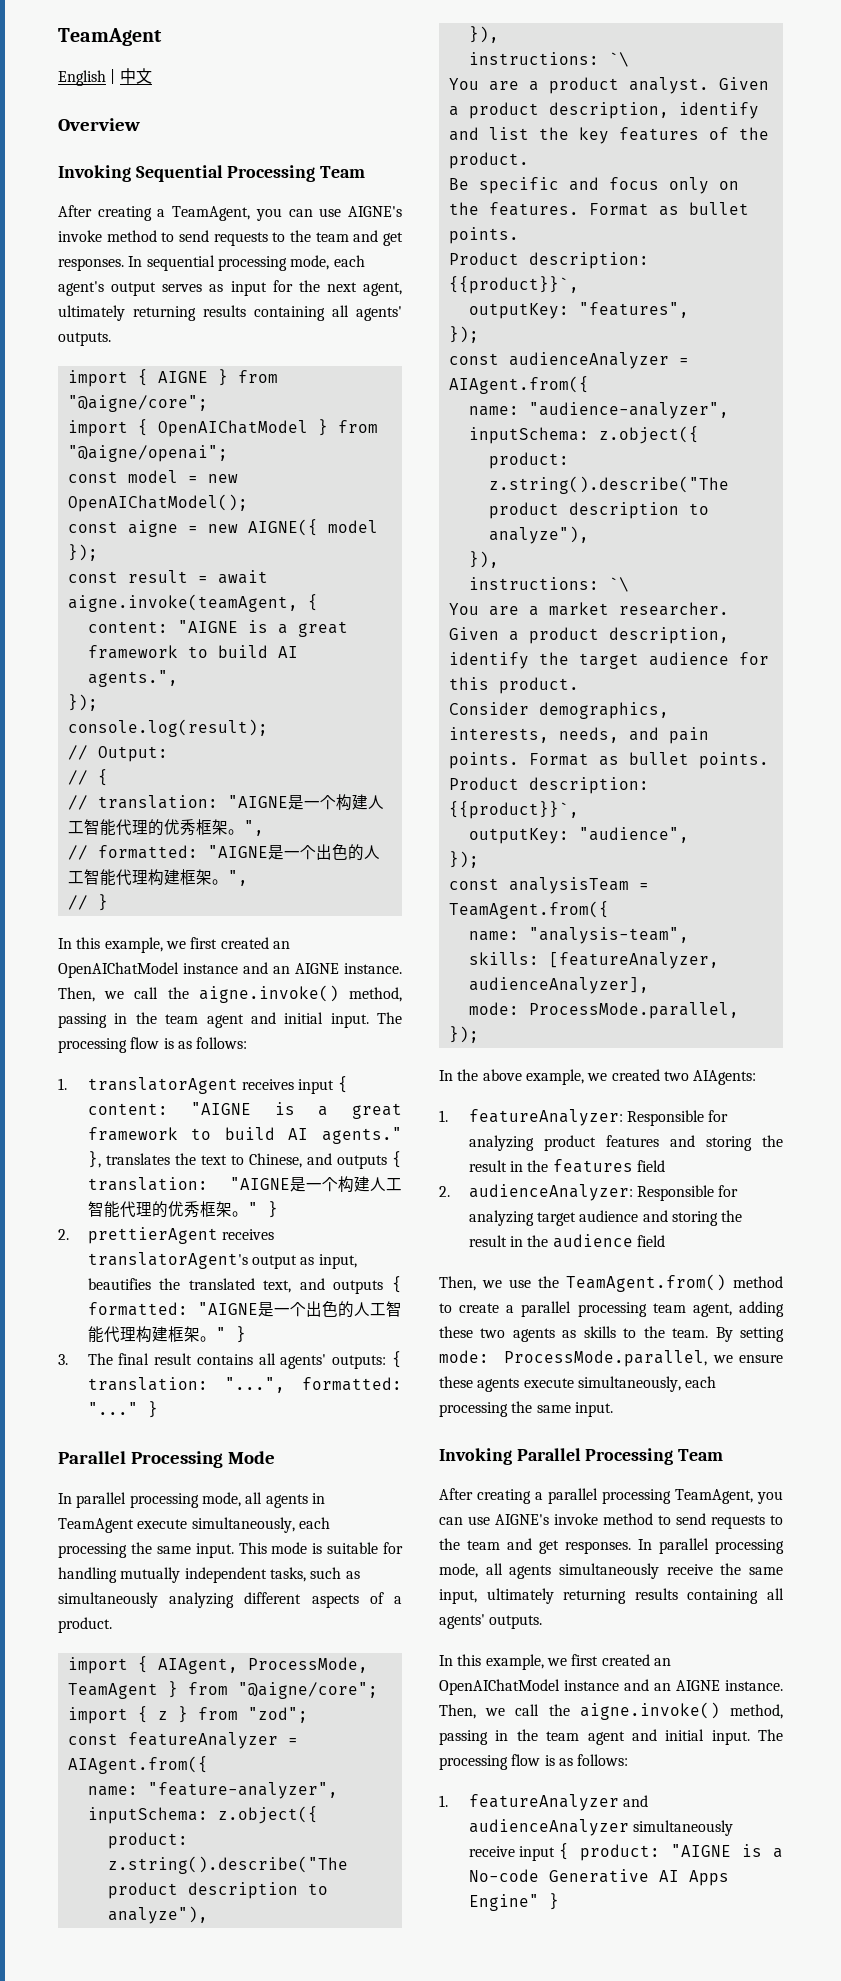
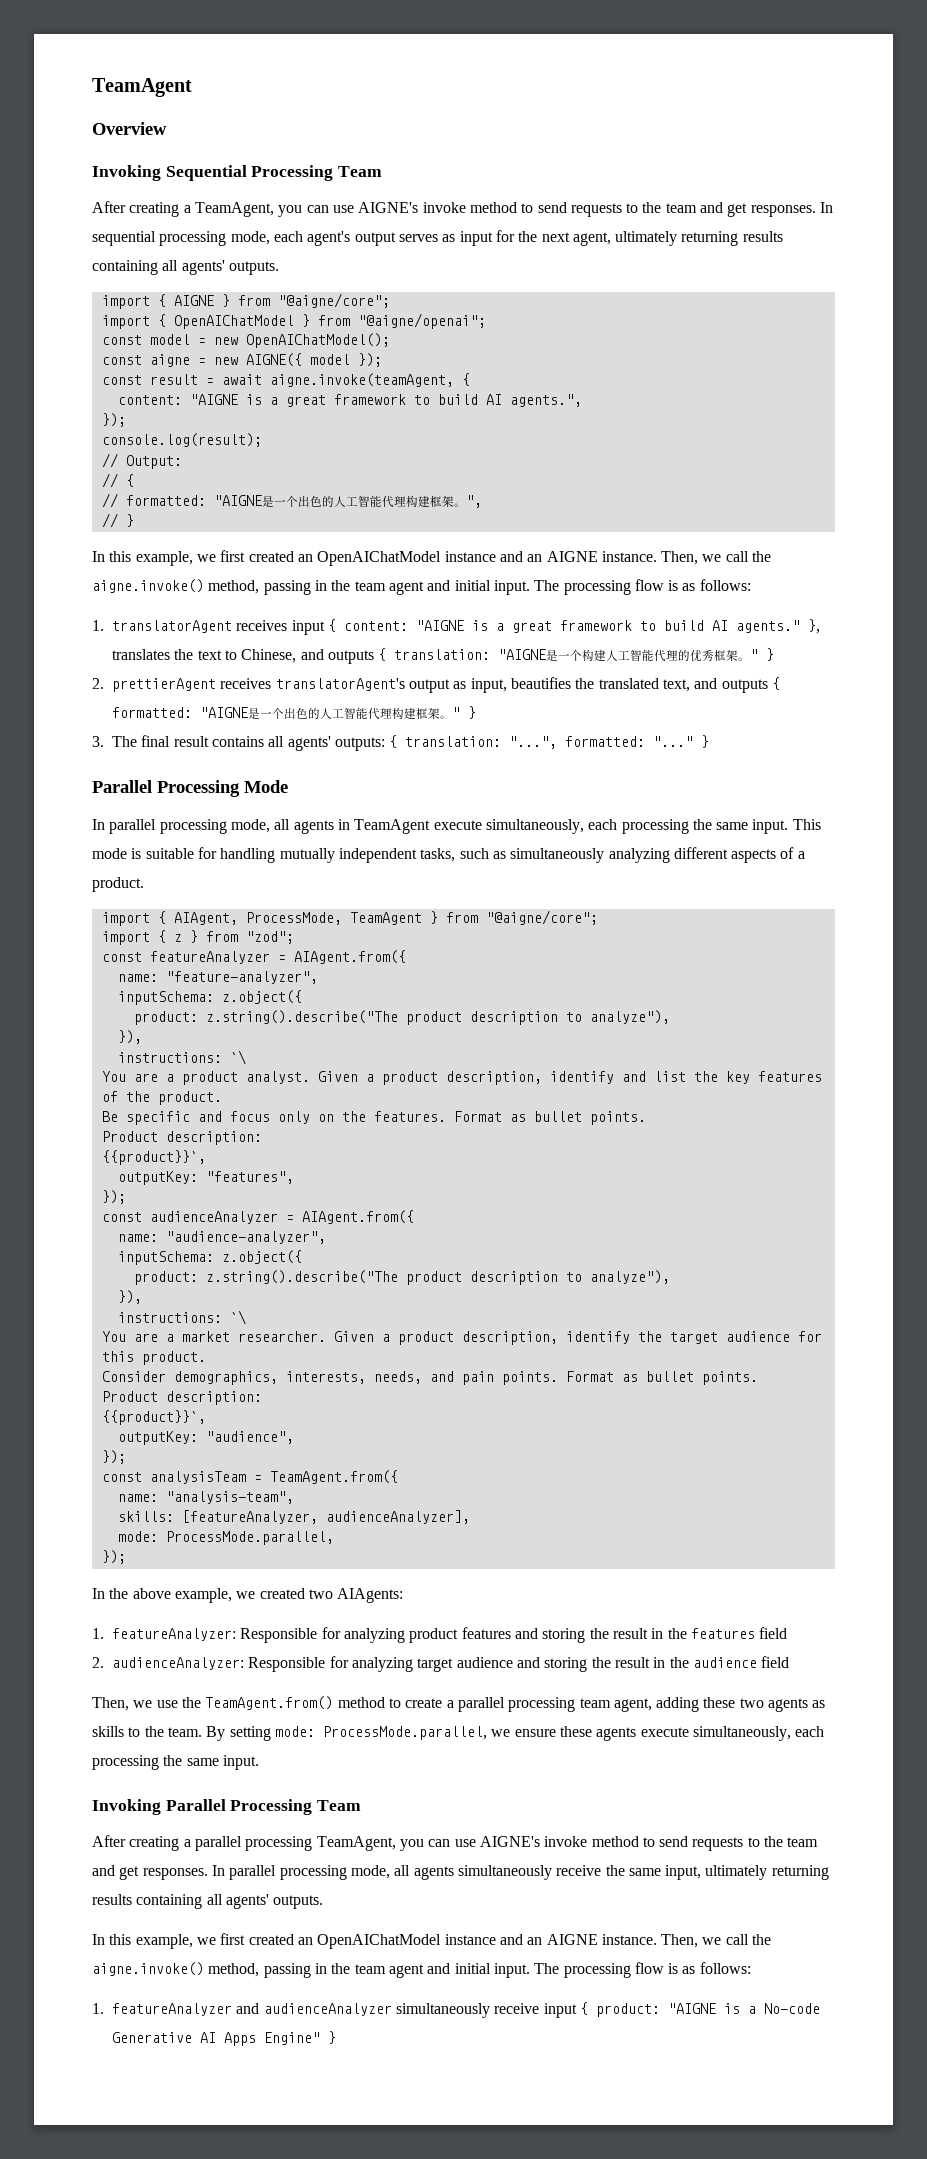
[58,28,162,46] [58,68,152,86] TeamAgent // English | 中文 -> [92,78,192,97] TeamAgent
[67,794,384,811] [67,819,264,836] // // translation: "AIGNE是一个构建人工智能代理的优秀框架。", -> (134, 480) none

